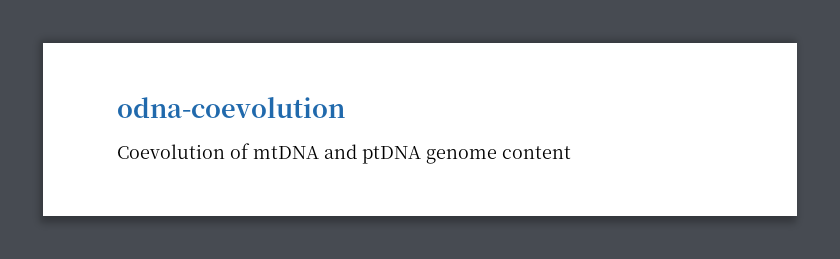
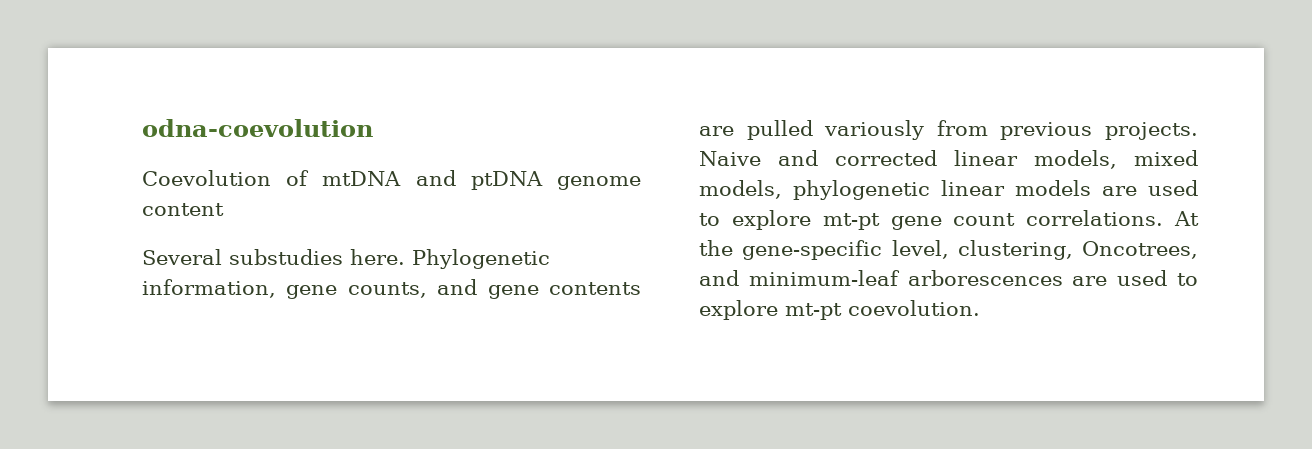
(571, 152) none -> [142,249,550,269] [142,279,641,299] [699,120,1198,140] [699,150,1198,169] [699,180,1198,200] [699,210,1199,230] [699,240,1198,260] [699,270,1198,286] [699,300,980,320] // Several substudies here. Phylogenetic information, gene counts, and gene contents are pulled variously from previous projects. Naive and corrected linear models, mixed models, phylogenetic linear models are used to explore mt-pt gene count correlations. At the gene-specific level, clustering, Oncotrees, and minimum-leaf arborescences are used to explore mt-pt coevolution.

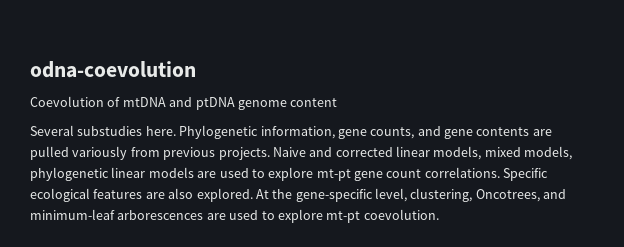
(1164, 218) none -> [503,168,549,181] [30,188,253,202] Specific ecological features are also explored.

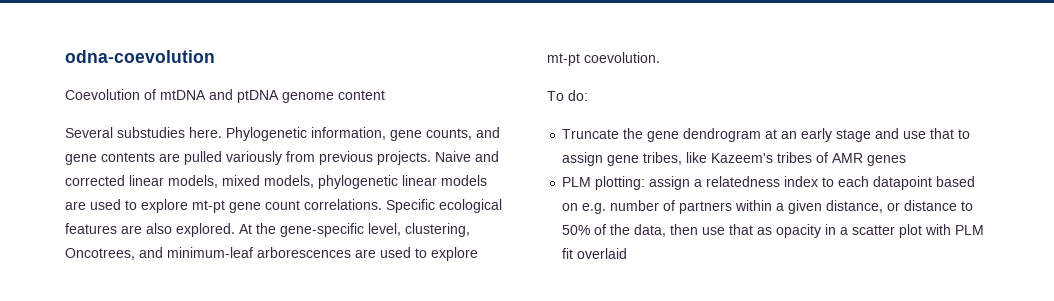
(439, 214) none -> [547,90,588,101] [562,128,971,142] [562,152,907,166] [562,176,976,190] [562,200,974,214] [562,224,985,238] [562,248,628,259] // To do: // Truncate the gene dendrogram at an early stage and use that to assign gene tribes, like Kazeem's tribes of AMR genes // PLM plotting: assign a relatedness index to each datapoint based on e.g. number of partners within a given distance, or distance to 50% of the data, then use that as opacity in a scatter plot with PLM fit overlaid

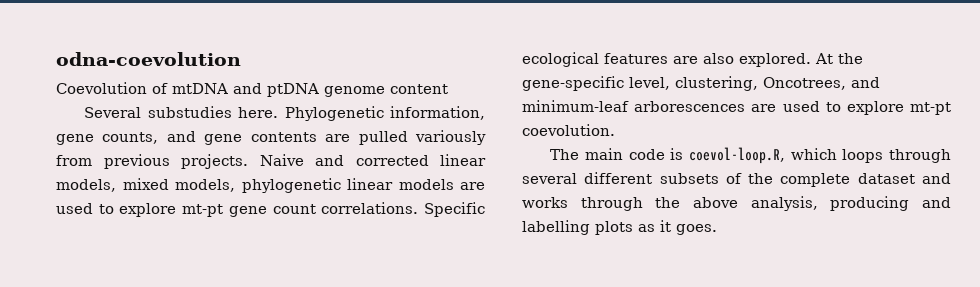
[547,90,588,101] [562,128,971,142] [562,152,907,166] [562,176,976,190] [562,200,974,214] [562,224,985,238] [562,248,628,259] To do: // Truncate the gene dendrogram at an early stage and use that to assign gene tribes, like Kazeem's tribes of AMR genes // PLM plotting: assign a relatedness index to each datapoint based on e.g. number of partners within a given distance, or distance to 50% of the data, then use that as opacity in a scatter plot with PLM fit overlaid -> [550,147,951,164] [522,172,951,187] [522,196,951,211] [522,220,717,235] The main code is coevol-loop.R, which loops through several different subsets of the complete dataset and works through the above analysis, producing and labelling plots as it goes.

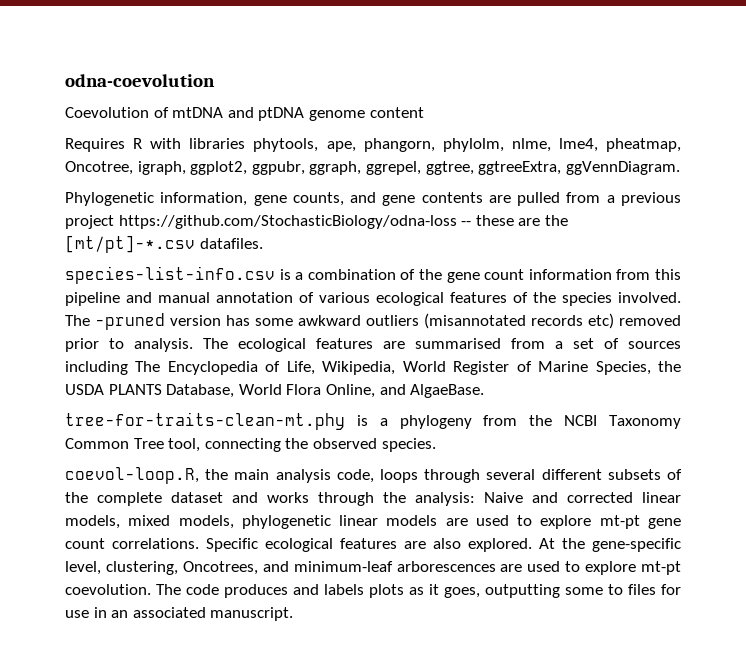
[84,106,279,118] Several substudies here. -> [65,138,682,152] [65,161,680,175] Requires R with libraries phytools, ape, phangorn, phylolm, nlme, lme4, pheatmap, Oncotree, igraph, ggplot2, ggpubr, ggraph, ggrepel, ggtree, ggtreeExtra, ggVennDiagram. //
[415,130,486,145] [56,154,248,169] variously from previous projects. -> [566,192,681,206] [65,215,568,229] [65,235,263,253] [65,266,682,284] [65,292,681,306] [65,313,681,330] [65,338,681,352] [65,361,681,375] [65,384,485,398] [65,412,681,430] [65,438,436,452] [65,467,682,484] [65,492,475,506] from a previous project https://github.com/StochasticBiology/odna-loss -- these are the [mt/pt]-*.csv datafiles. // species-list-info.csv is a combination of the gene count information from this pipeline and manual annotation of various ecological features of the species involved. The -pruned version has some awkward outliers (misannotated records etc) removed prior to analysis. The ecological features are summarised from a set of sources including The Encyclopedia of Life, Wikipedia, World Register of Marine Species, the USDA PLANTS Database, World Flora Online, and AlgaeBase. // tree-for-traits-clean-mt.phy is a phylogeny from the NCBI Taxonomy Common Tree tool, connecting the observed species. // coevol-loop.R, the main analysis code, loops through several different subsets of the complete dataset and works through the analysis:
[550,147,951,164] [522,172,951,187] [522,196,951,211] [522,220,717,235] // The main code is coevol-loop.R, which loops through several different subsets of the complete dataset and works through the above analysis, producing and labelling plots as it goes. -> [156,584,681,598] [65,607,294,621] The code produces and labels plots as it goes, outputting some to files for use in an associated manuscript.

